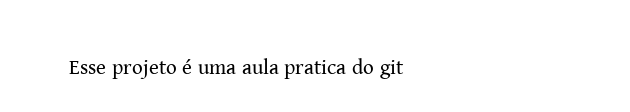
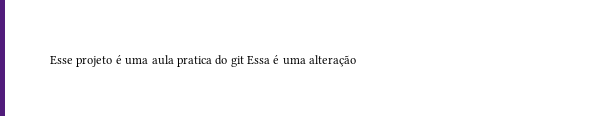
(404, 69) none -> [247,55,357,67] Essa é uma alteração

